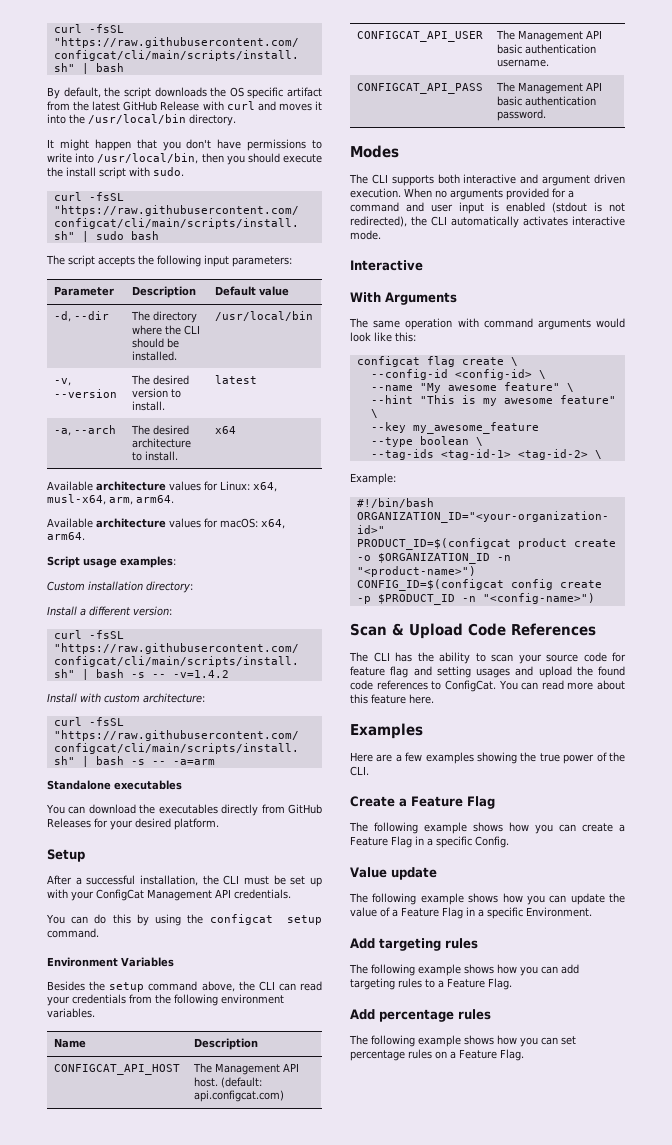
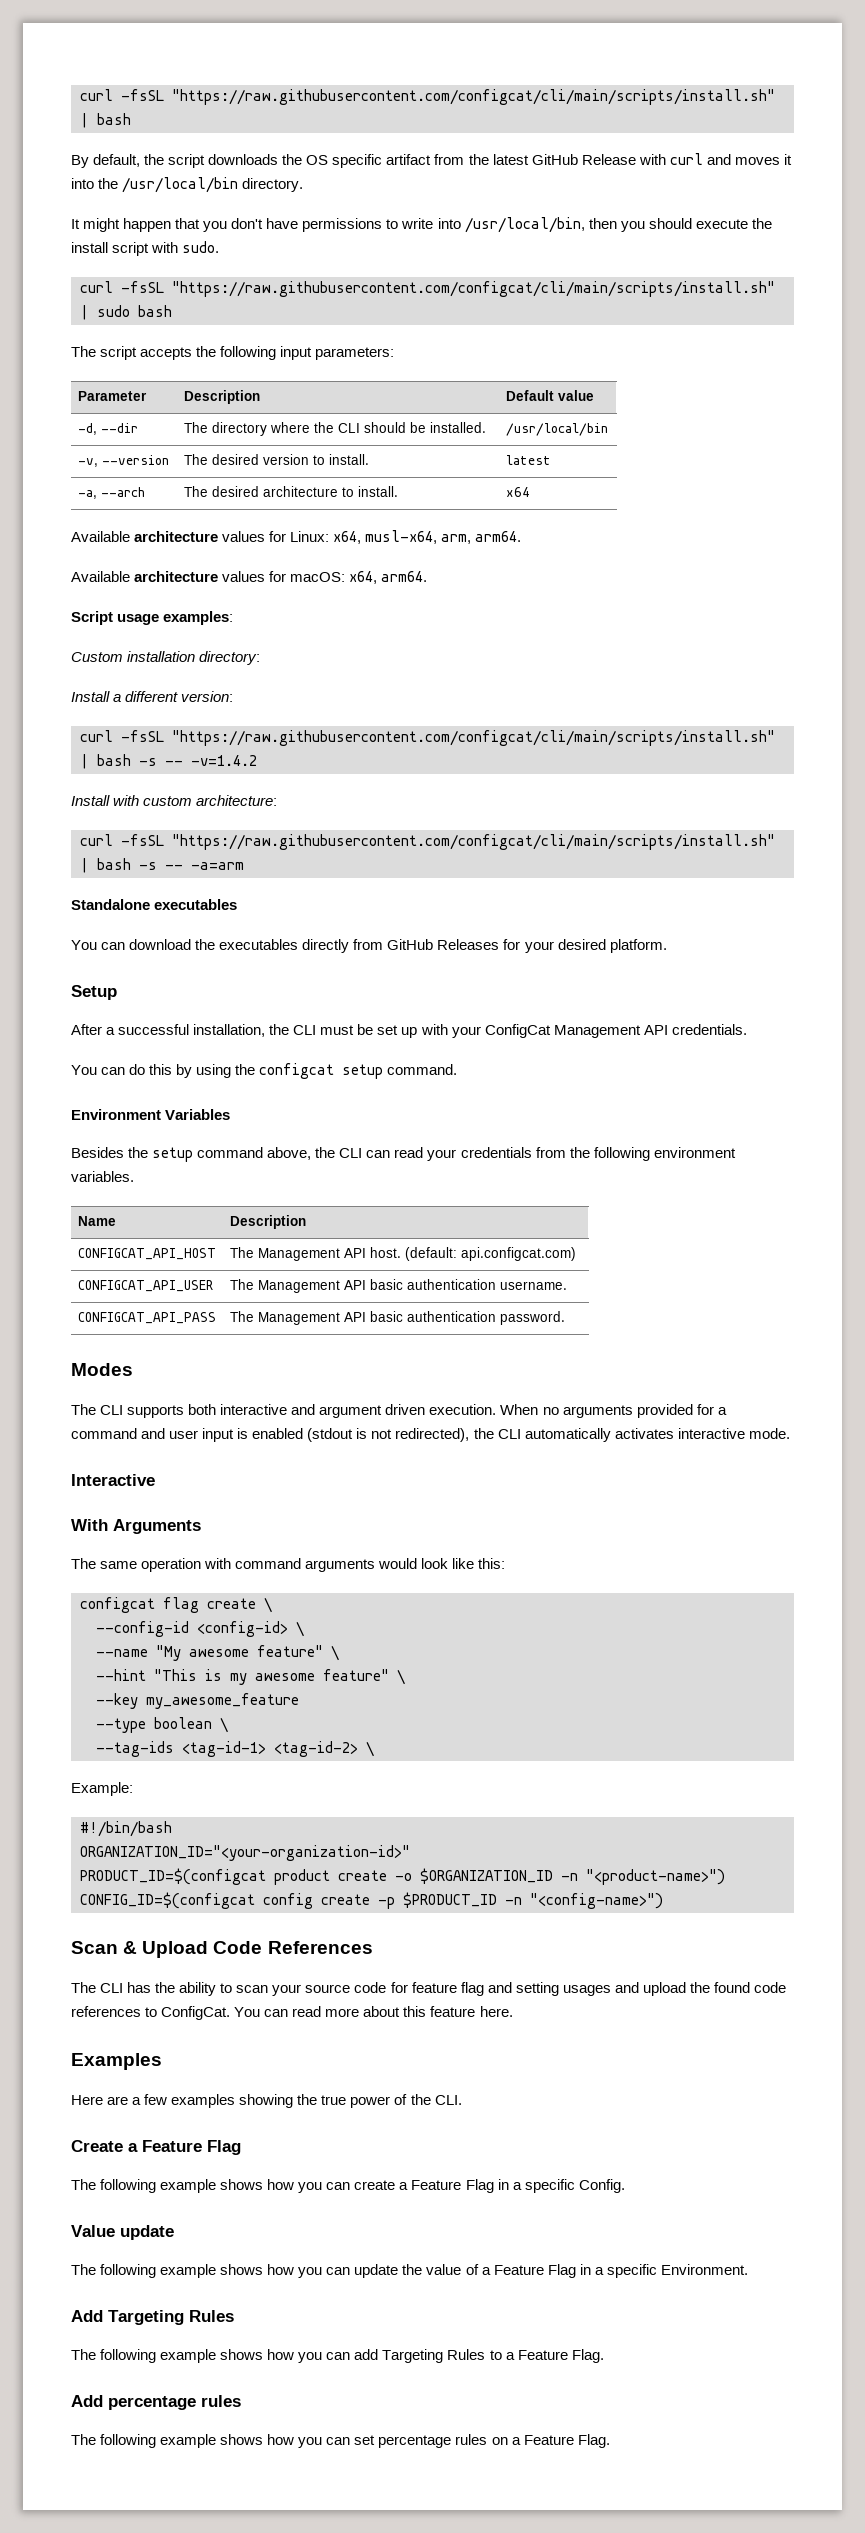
[379,938,478,951] targeting rules -> [108,2310,234,2325] Targeting Rules
[350,978,422,990] targeting rules -> [382,2349,486,2363] Targeting Rules

